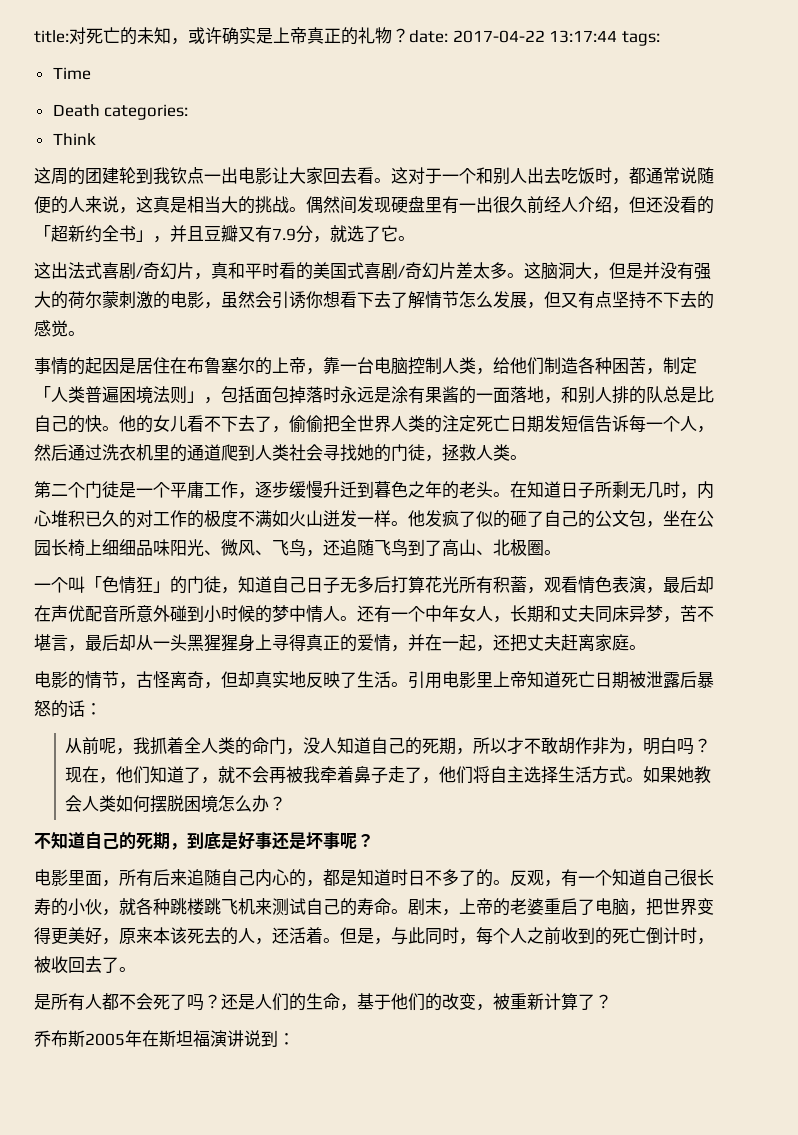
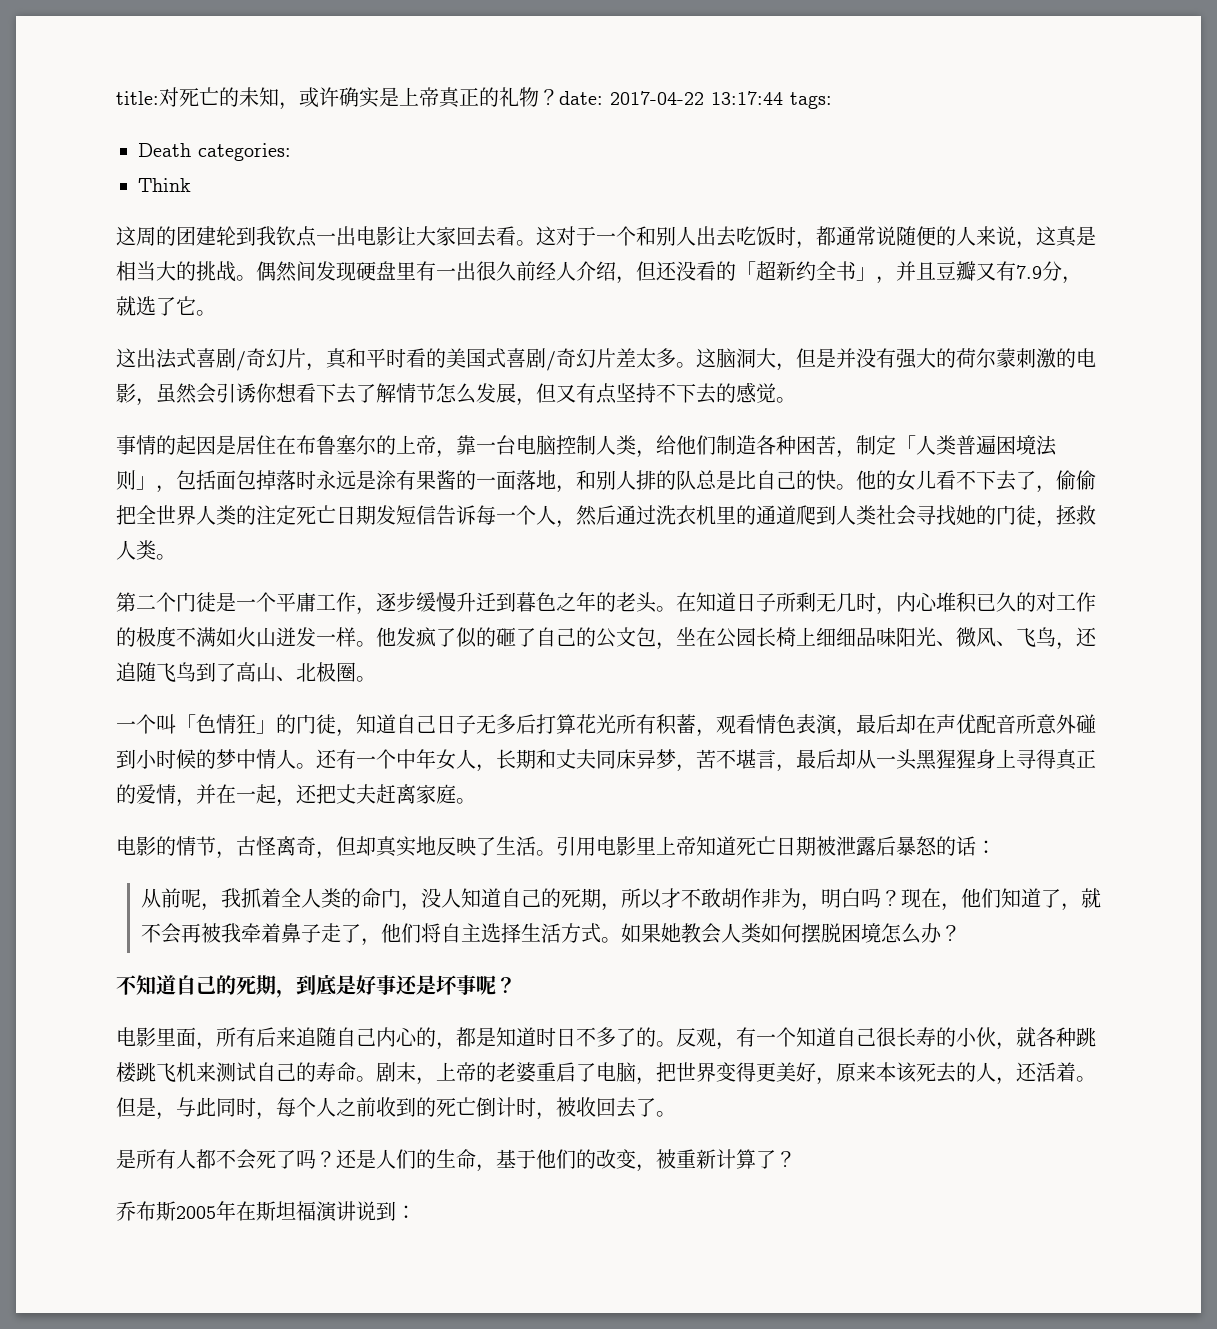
[52,67,91,80] // Time -> (832, 100) none

